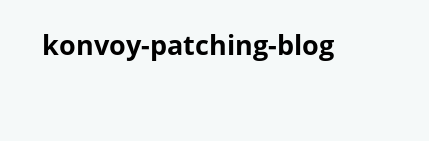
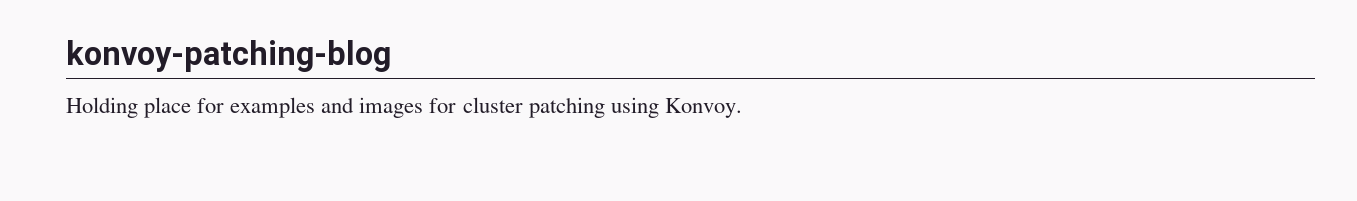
(334, 47) none -> [66,97,742,118] // Holding place for examples and images for cluster patching using Konvoy.

